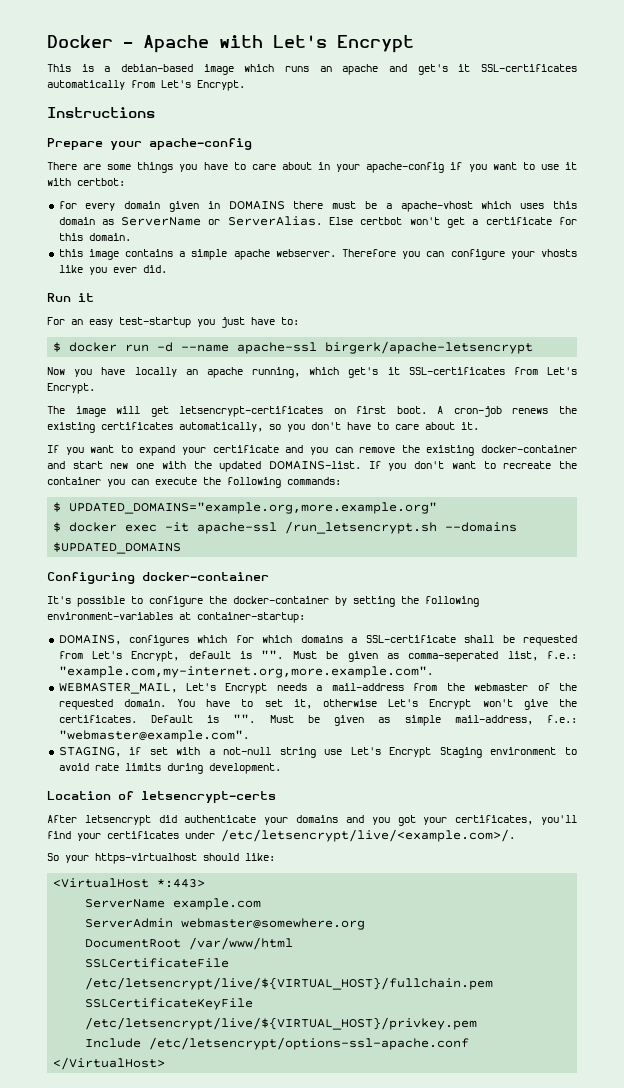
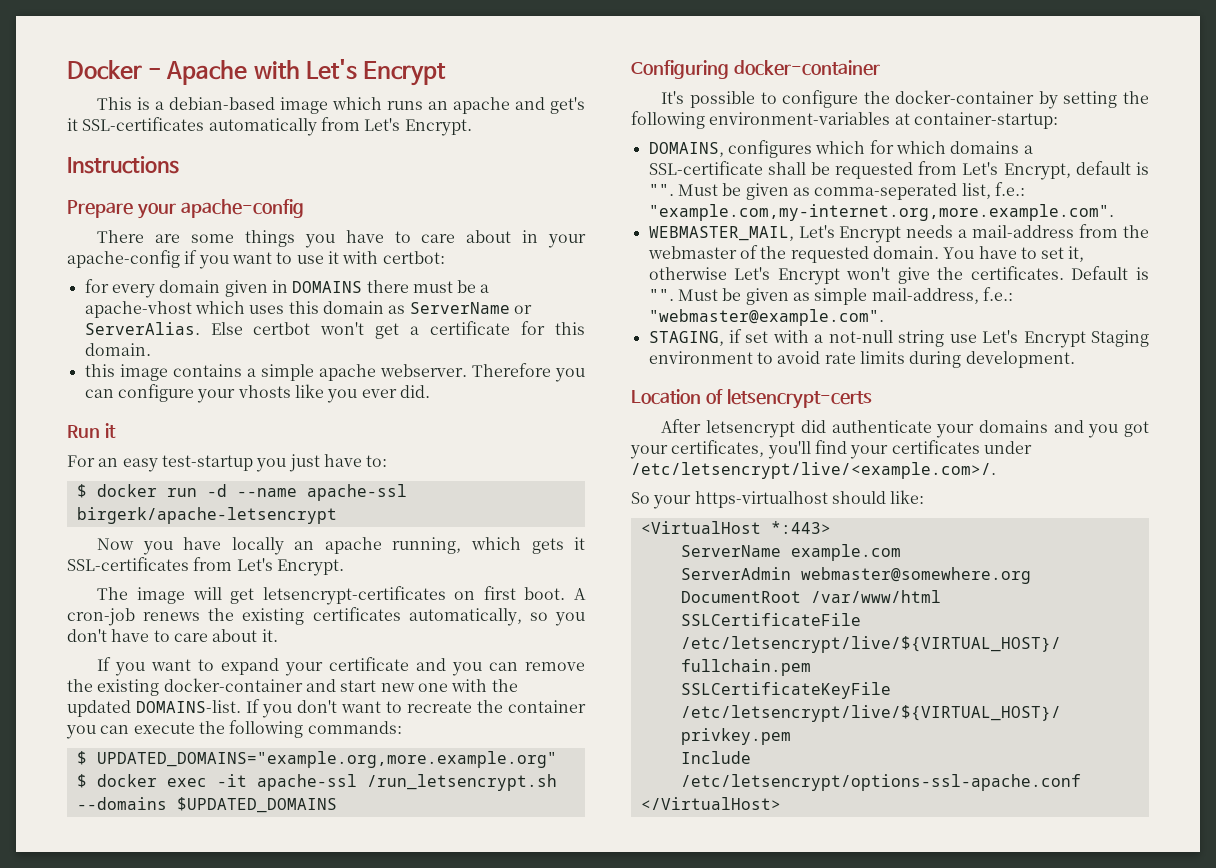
[348,367,379,378] get's -> [531,538,564,554] gets

